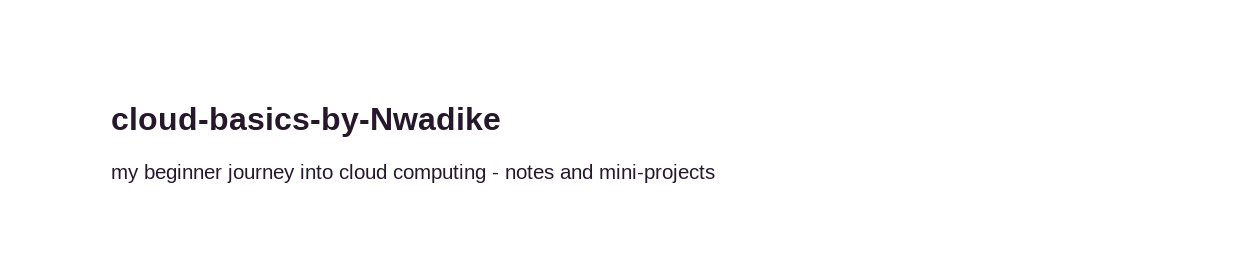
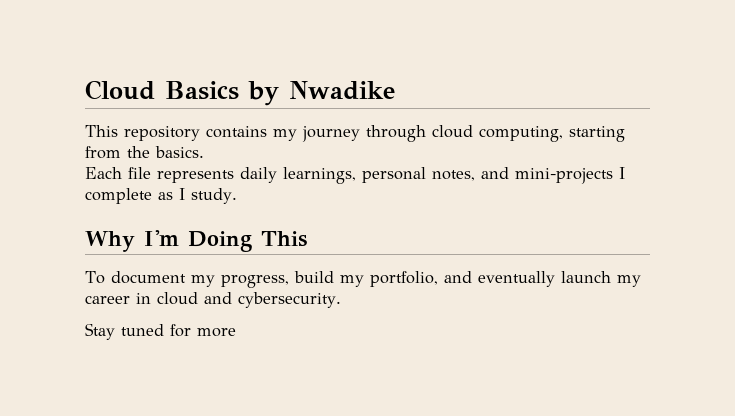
[111,107,501,137] [111,164,715,183] cloud-basics-by-Nwadike // my beginner journey into cloud computing - notes and mini-projects -> [85,80,395,106] [85,125,625,142] [85,146,204,159] [85,167,625,184] [85,188,237,204] [85,230,307,252] [85,271,641,288] [85,292,341,308] [85,323,236,340] Cloud Basics by Nwadike // This repository contains my journey through cloud computing, starting from the basics. // Each file represents daily learnings, personal notes, and mini-projects I complete as I study. // Why I'm Doing This // To document my progress, build my portfolio, and eventually launch my career in cloud and cybersecurity. // Stay tuned for more

